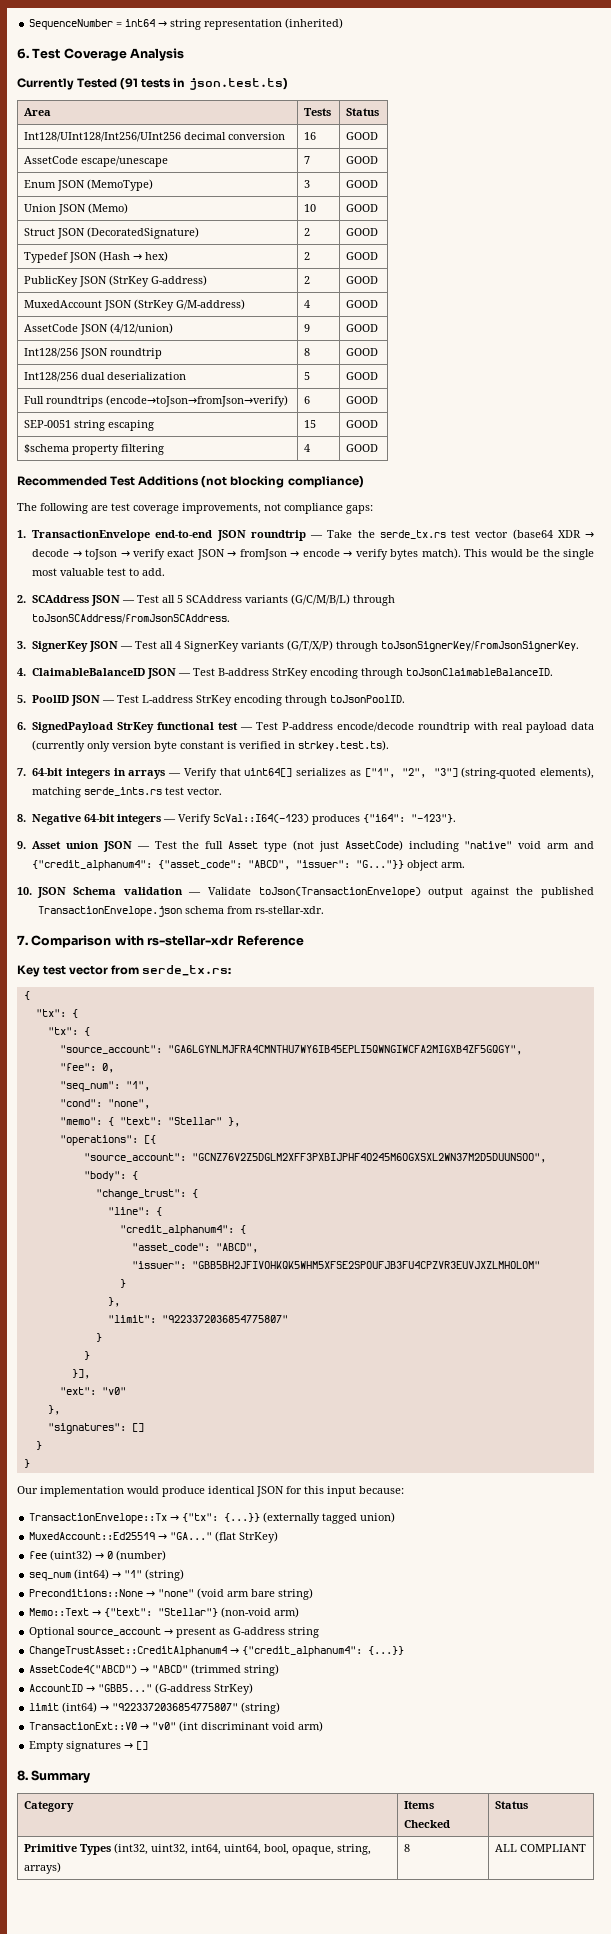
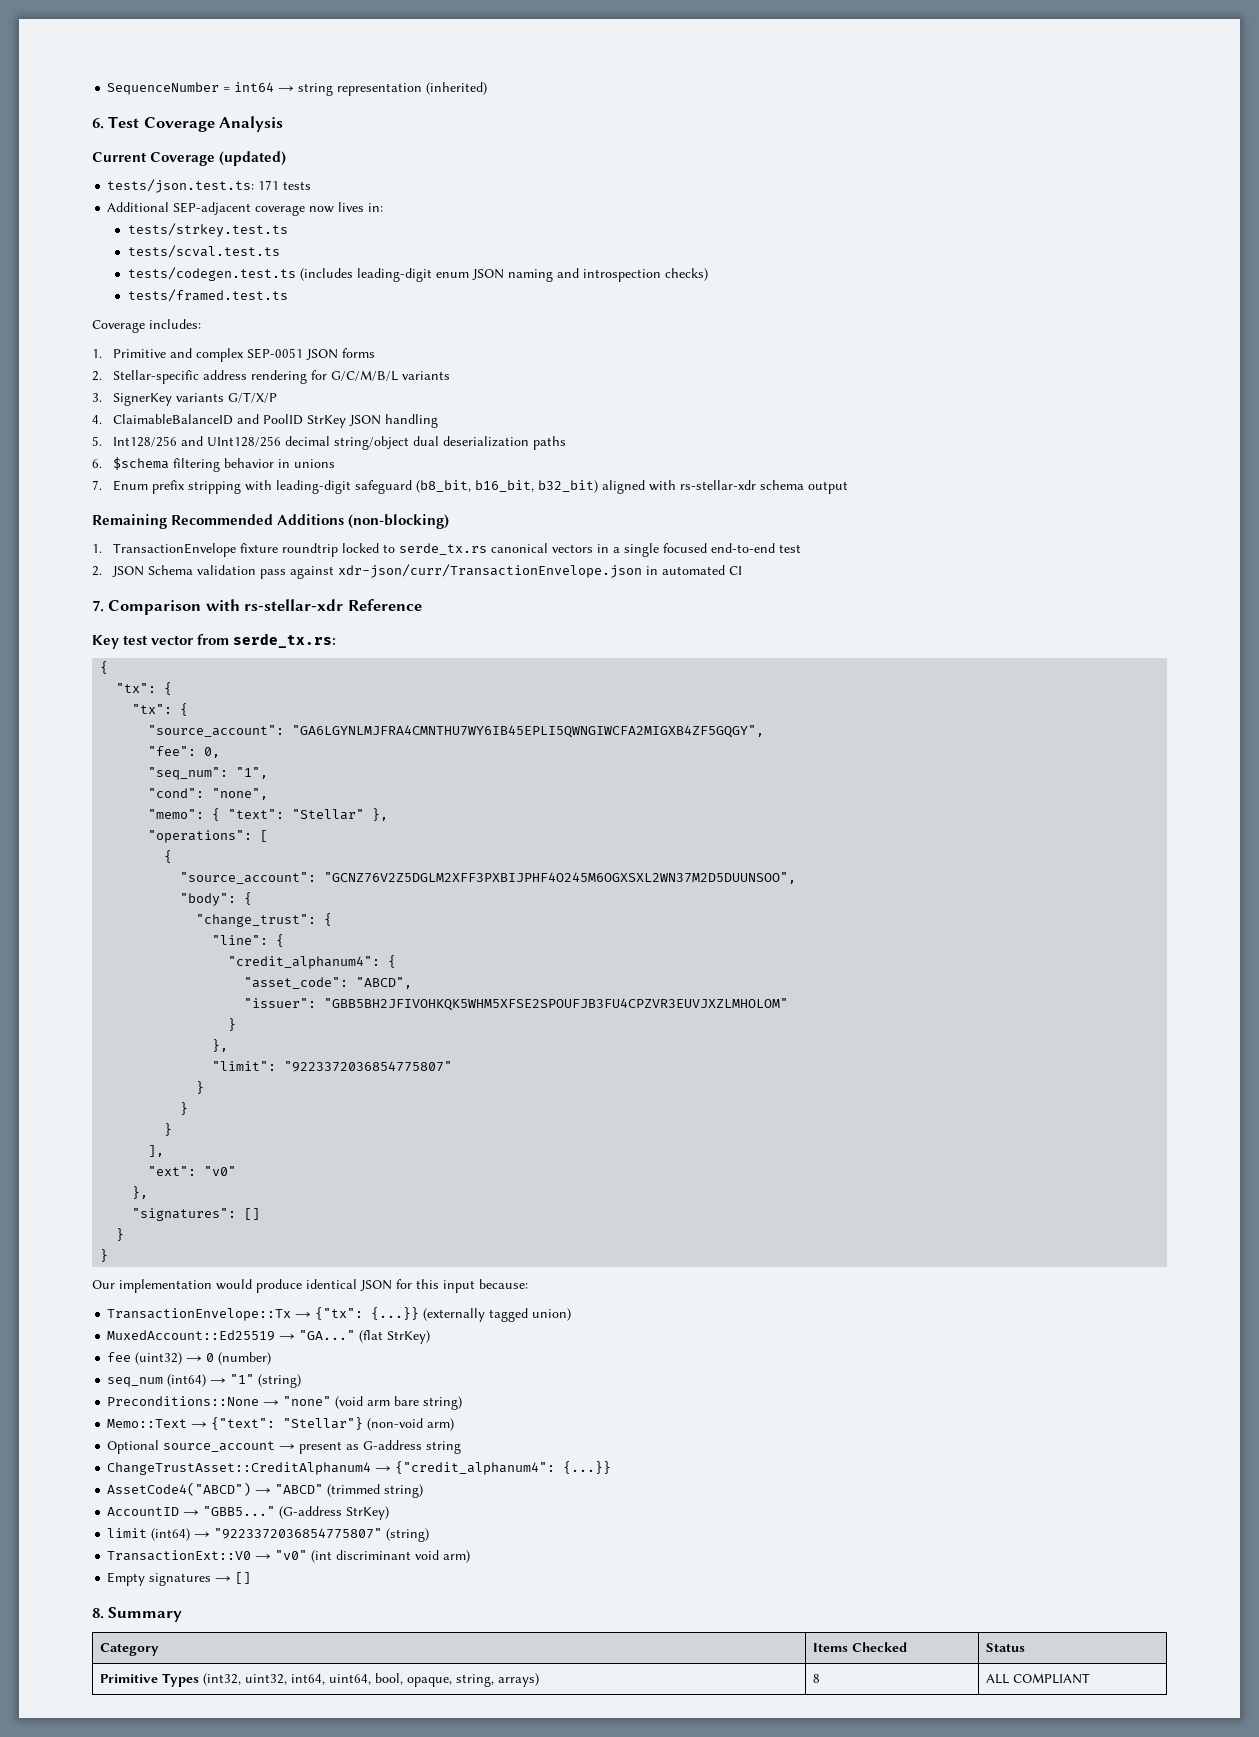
[17,78,288,90] [23,108,51,116] [303,108,331,116] [345,108,379,116] [23,132,285,142] [303,132,316,140] [345,132,378,140] [23,156,168,167] [303,156,310,164] [345,156,378,164] [23,179,153,191] [303,180,310,188] [345,180,378,188] [23,203,128,215] [303,204,316,212] [345,204,378,212] [23,227,199,239] [303,228,310,236] [345,228,378,236] [23,251,168,263] [303,252,310,260] [345,252,378,260] [23,275,207,287] [303,276,310,284] [345,276,378,284] [23,299,245,311] [303,300,310,308] [345,300,378,308] [23,323,173,335] [303,324,310,332] [345,324,378,332] [23,348,162,359] [303,348,310,356] [345,348,378,356] [23,372,186,382] [303,372,310,380] [345,372,378,380] [23,395,288,407] [303,396,310,404] [345,396,378,404] [23,420,154,431] [303,420,316,428] [345,420,378,428] [23,444,164,455] [303,444,310,452] [345,444,378,452] [17,476,364,488] [17,503,373,514] [17,529,594,541] [32,548,594,560] [32,568,166,576] [17,594,396,606] [32,614,231,624] [17,640,580,652] [17,668,554,679] [17,695,406,706] [17,722,594,733] [32,740,390,752] [17,767,594,779] [32,787,223,798] [17,814,457,825] [17,840,594,852] [32,860,466,871] [17,887,594,898] [37,906,324,917] Currently Tested (91 tests in json.test.ts) // Area | Tests | Status // Int128/UInt128/Int256/UInt256 decimal conversion | 16 | GOOD // AssetCode escape/unescape | 7 | GOOD // Enum JSON (MemoType) | 3 | GOOD // Union JSON (Memo) | 10 | GOOD // Struct JSON (DecoratedSignature) | 2 | GOOD // Typedef JSON (Hash → hex) | 2 | GOOD // PublicKey JSON (StrKey G-address) | 2 | GOOD // MuxedAccount JSON (StrKey G/M-address) | 4 | GOOD // AssetCode JSON (4/12/union) | 9 | GOOD // Int128/256 JSON roundtrip | 8 | GOOD // Int128/256 dual deserialization | 5 | GOOD // Full roundtrips (encode→toJson→fromJson→verify) | 6 | GOOD // SEP-0051 string escaping | 15 | GOOD // $schema property filtering | 4 | GOOD // Recommended Test Additions (not blocking compliance) // The following are test coverage improvements, not compliance gaps: // 1. TransactionEnvelope end-to-end JSON roundtrip — Take the serde_tx.rs test vector (base64 XDR → decode → toJson → verify exact JSON → fromJson → encode → verify bytes match). This would be the single most valuable test to add. // 2. SCAddress JSON — Test all 5 SCAddress variants (G/C/M/B/L) through toJsonSCAddress/fromJsonSCAddress. // 3. SignerKey JSON — Test all 4 SignerKey variants (G/T/X/P) through toJsonSignerKey/fromJsonSignerKey. // 4. ClaimableBalanceID JSON — Test B-address StrKey encoding through toJsonClaimableBalanceID. // 5. PoolID JSON — Test L-address StrKey encoding through toJsonPoolID. // 6. SignedPayload StrKey functional test — Test P-address encode/decode roundtrip with real payload data (currently only version byte constant is verified in strkey.test.ts). // 7. 64-bit integers in arrays — Verify that uint64[] serializes as ["1", "2", "3"] (string-quoted elements), matching serde_ints.rs test vector. // 8. Negative 64-bit integers — Verify ScVal::I64(-123) produces {"i64": "-123"}. // 9. Asset union JSON — Test the full Asset type (not just AssetCode) including "native" void arm and {"credit_alphanum4": {"asset_code": "ABCD", "issuer": "G..."}} object arm. // 10. JSON Schema validation — Validate toJson(TransactionEnvelope) output against the published TransactionEnvelope.json schema from rs-stellar-xdr. -> [92,151,287,166] [107,179,312,193] [107,202,384,216] [128,223,289,237] [128,245,281,258] [128,267,709,282] [128,289,289,302] [92,319,201,333] [92,348,375,362] [92,370,450,384] [92,392,277,406] [92,414,438,428] [92,436,566,450] [92,457,335,472] [92,480,848,494] [92,514,450,529] [92,543,801,557] [92,564,742,579] Current Coverage (updated) // tests/json.test.ts: 171 tests // Additional SEP-adjacent coverage now lives in: // tests/strkey.test.ts // tests/scval.test.ts // tests/codegen.test.ts (includes leading-digit enum JSON naming and introspection checks) // tests/framed.test.ts // Coverage includes: // 1. Primitive and complex SEP-0051 JSON forms // 2. Stellar-specific address rendering for G/C/M/B/L variants // 3. SignerKey variants G/T/X/P // 4. ClaimableBalanceID and PoolID StrKey JSON handling // 5. Int128/256 and UInt128/256 decimal string/object dual deserialization paths // 6. $schema filtering behavior in unions // 7. Enum prefix stripping with leading-digit safeguard (b8_bit, b16_bit, b32_bit) aligned with rs-stellar-xdr schema output // Remaining Recommended Additions (non-blocking) // 1. TransactionEnvelope fixture roundtrip locked to serde_tx.rs canonical vectors in a single focused end-to-end test // 2. JSON Schema validation pass against xdr-json/curr/TransactionEnvelope.json in automated CI
[143,1135,156,1144] [{ -> [260,830,269,842] [164,850,173,863] [ // {
[71,1369,90,1379] }], -> [164,1123,173,1136] [148,1145,165,1157] } // ],

